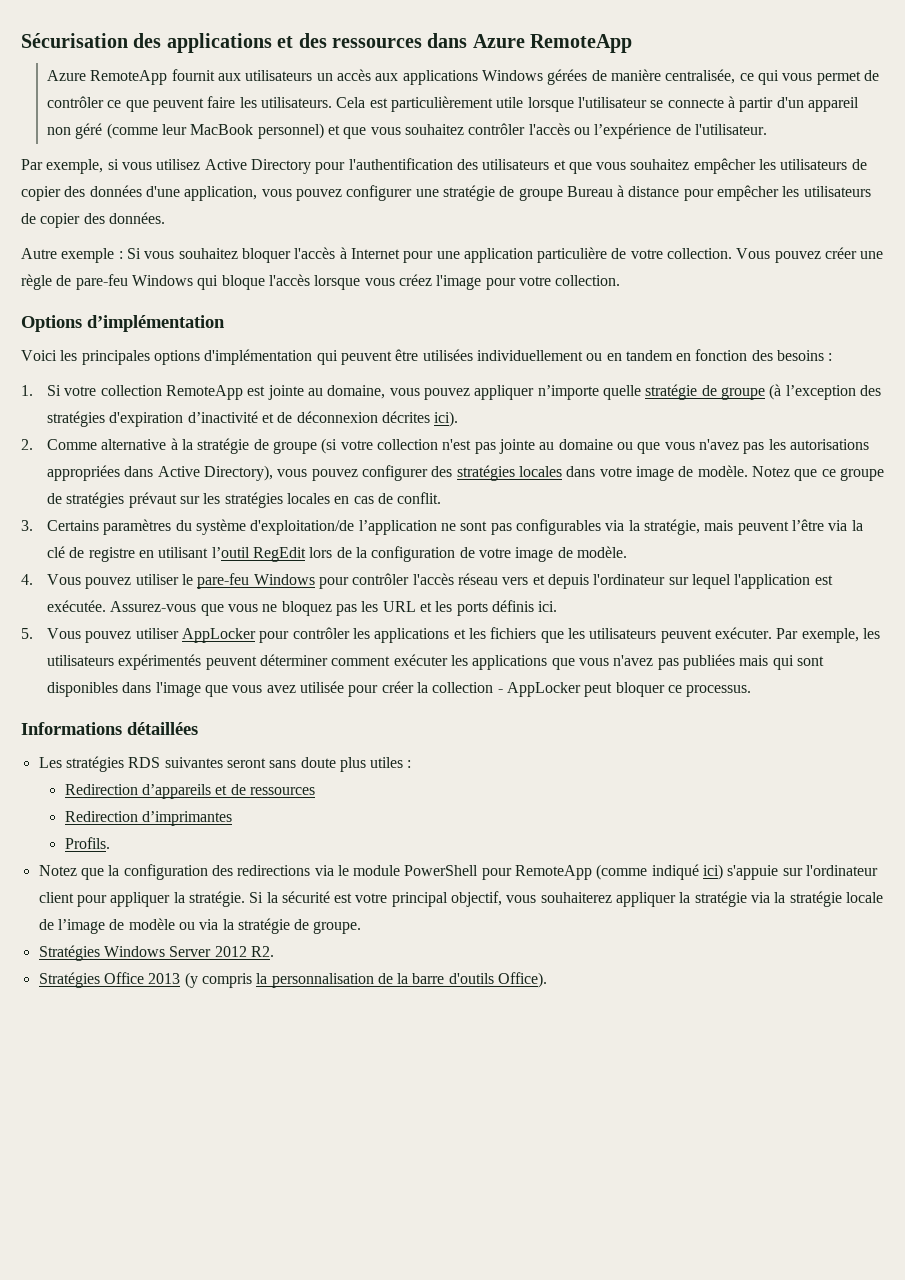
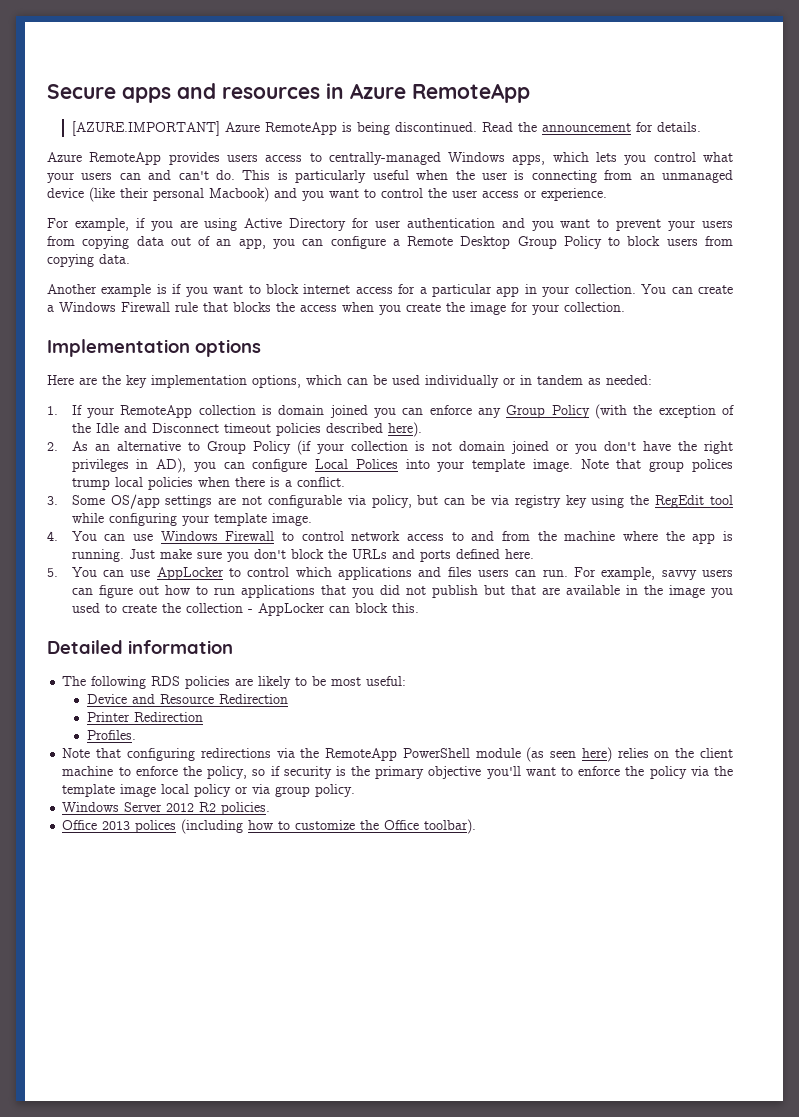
[21,33,468,53] Sécurisation des applications et des ressources dans -> [47,83,344,103] Secure apps and resources in
[47,69,879,85] [47,96,859,112] [47,123,767,139] [21,158,867,174] [21,185,871,201] [21,212,165,228] [21,247,884,263] [21,274,621,290] [21,315,225,332] [21,349,833,365] [21,384,881,400] [47,411,459,427] [21,438,869,454] [47,465,884,481] [47,492,442,508] [21,519,863,535] [47,546,627,562] [21,573,833,589] [47,600,558,616] [21,627,880,643] [47,654,824,670] [47,681,752,697] [21,722,198,735] [38,756,412,772] [64,784,315,799] [64,811,233,826] [64,837,110,849] [38,864,879,880] [38,891,884,907] [38,918,362,934] [38,945,274,961] [38,972,548,988] Azure RemoteApp fournit aux utilisateurs un accès aux applications Windows gérées de manière centralisée, ce qui vous permet de contrôler ce que peuvent faire les utilisateurs. Cela est particulièrement utile lorsque l'utilisateur se connecte à partir d'un appareil non géré (comme leur MacBook personnel) et que vous souhaitez contrôler l'accès ou l’expérience de l'utilisateur. // Par exemple, si vous utilisez Active Directory pour l'authentification des utilisateurs et que vous souhaitez empêcher les utilisateurs de copier des données d'une application, vous pouvez configurer une stratégie de groupe Bureau à distance pour empêcher les utilisateurs de copier des données. // Autre exemple : Si vous souhaitez bloquer l'accès à Internet pour une application particulière de votre collection. Vous pouvez créer une règle de pare-feu Windows qui bloque l'accès lorsque vous créez l'image pour votre collection. // Options d’implémentation // Voici les principales options d'implémentation qui peuvent être utilisées individuellement ou en tandem en fonction des besoins : // 1. Si votre collection RemoteApp est jointe au domaine, vous pouvez appliquer n’importe quelle stratégie de groupe (à l’exception des stratégies d'expiration d’inactivité et de déconnexion décrites ici). // 2. Comme alternative à la stratégie de groupe (si votre collection n'est pas jointe au domaine ou que vous n'avez pas les autorisations appropriées dans Active Directory), vous pouvez configurer des stratégies locales dans votre image de modèle. Notez que ce groupe de stratégies prévaut sur les stratégies locales en cas de conflit. // 3. Certains paramètres du système d'exploitation/de l’application ne sont pas configurables via la stratégie, mais peuvent l’être via la clé de registre en utilisant l’outil RegEdit lors de la configuration de votre image de modèle. // 4. Vous pouvez utiliser le pare-feu Windows pour contrôler l'accès réseau vers et depuis l'ordinateur sur lequel l'application est exécutée. Assurez-vous que vous ne bloquez pas les URL et les ports définis ici. // 5. Vous pouvez utiliser AppLocker pour contrôler les applications et les fichiers que les utilisateurs peuvent exécuter. Par exemple, les utilisateurs expérimentés peuvent déterminer comment exécuter les applications que vous n'avez pas publiées mais qui sont disponibles dans l'image que vous avez utilisée pour créer la collection - AppLocker peut bloquer ce processus. // Informations détaillées // Les stratégies RDS suivantes seront sans doute plus utiles : // Redirection d’appareils et de ressources // Redirection d’imprimantes // Profils. // Notez que la configuration des redirections via le module PowerShell pour RemoteApp (comme indiqué ici) s'appuie sur l'ordinateur client pour appliquer la stratégie. Si la sécurité est votre principal objectif, vous souhaiterez appliquer la stratégie via la stratégie locale de l’image de modèle ou via la stratégie de groupe. // Stratégies Windows Server 2012 R2. // Stratégies Office 2013 (y compris la personnalisation de la barre d'outils Office). -> [71,121,701,136] [47,152,733,165] [47,170,733,183] [47,187,607,202] [47,218,733,231] [47,236,734,249] [47,254,130,267] [47,284,734,297] [47,302,625,315] [47,339,261,357] [47,375,652,388] [47,404,735,419] [71,422,422,437] [47,440,734,455] [71,458,733,473] [71,477,345,490] [47,494,734,509] [71,513,312,526] [47,531,734,544] [71,549,534,562] [47,567,734,580] [71,585,733,598] [71,603,419,616] [47,640,233,654] [62,676,407,689] [87,694,289,704] [87,712,204,722] [87,730,137,740] [62,747,733,762] [62,766,733,779] [62,784,356,797] [62,802,271,815] [62,819,477,834] [AZURE.IMPORTANT] Azure RemoteApp is being discontinued. Read the announcement for details. // Azure RemoteApp provides users access to centrally-managed Windows apps, which lets you control what your users can and can't do. This is particularly useful when the user is connecting from an unmanaged device (like their personal Macbook) and you want to control the user access or experience. // For example, if you are using Active Directory for user authentication and you want to prevent your users from copying data out of an app, you can configure a Remote Desktop Group Policy to block users from copying data. // Another example is if you want to block internet access for a particular app in your collection. You can create a Windows Firewall rule that blocks the access when you create the image for your collection. // Implementation options // Here are the key implementation options, which can be used individually or in tandem as needed: // 1. If your RemoteApp collection is domain joined you can enforce any Group Policy (with the exception of the Idle and Disconnect timeout policies described here). // 2. As an alternative to Group Policy (if your collection is not domain joined or you don't have the right privileges in AD), you can configure Local Polices into your template image. Note that group polices trump local policies when there is a conflict. // 3. Some OS/app settings are not configurable via policy, but can be via registry key using the RegEdit tool while configuring your template image. // 4. You can use Windows Firewall to control network access to and from the machine where the app is running. Just make sure you don't block the URLs and ports defined here. // 5. You can use AppLocker to control which applications and files users can run. For example, savvy users can figure out how to run applications that you did not publish but that are available in the image you used to create the collection - AppLocker can block this. // Detailed information // The following RDS policies are likely to be most useful: // Device and Resource Redirection // Printer Redirection // Profiles. // Note that configuring redirections via the RemoteApp PowerShell module (as seen here) relies on the client machine to enforce the policy, so if security is the primary objective you'll want to enforce the policy via the template image local policy or via group policy. // Windows Server 2012 R2 policies. // Office 2013 polices (including how to customize the Office toolbar).

